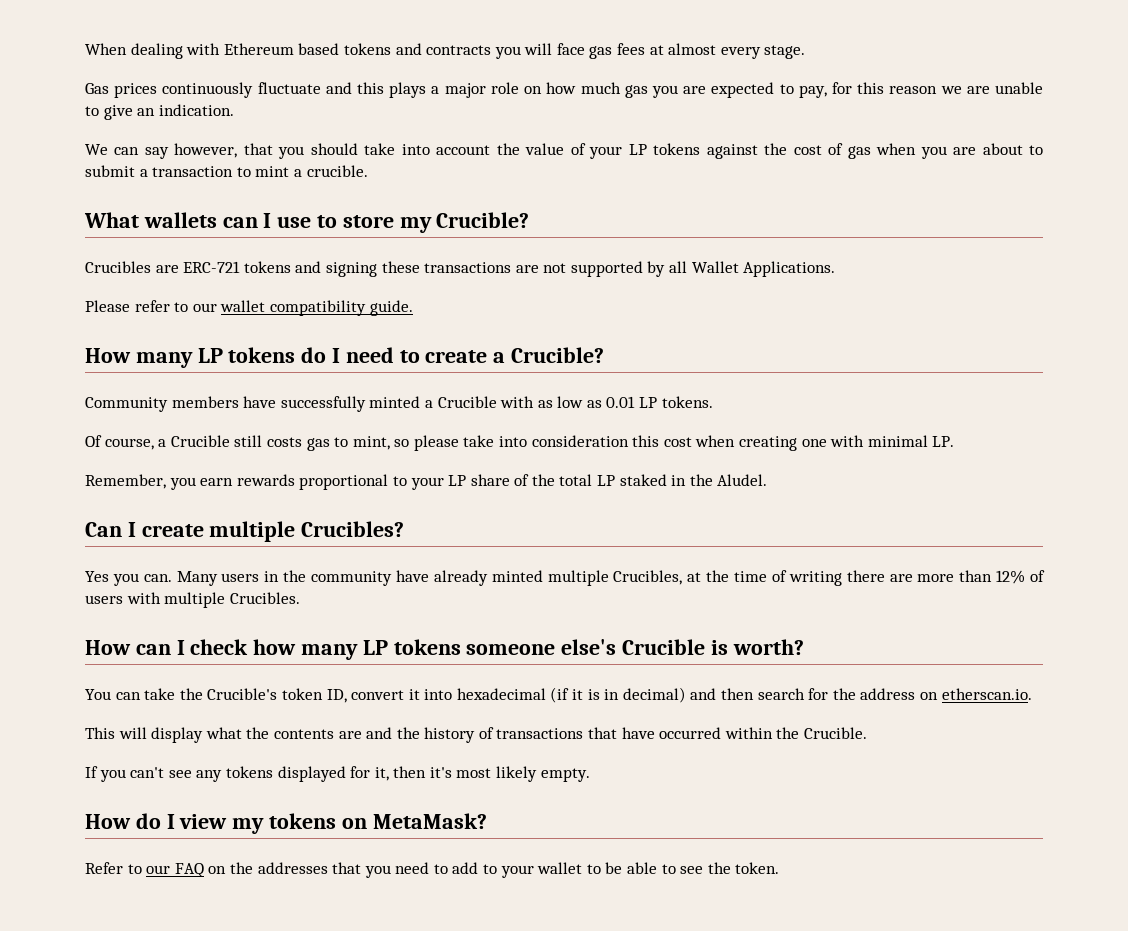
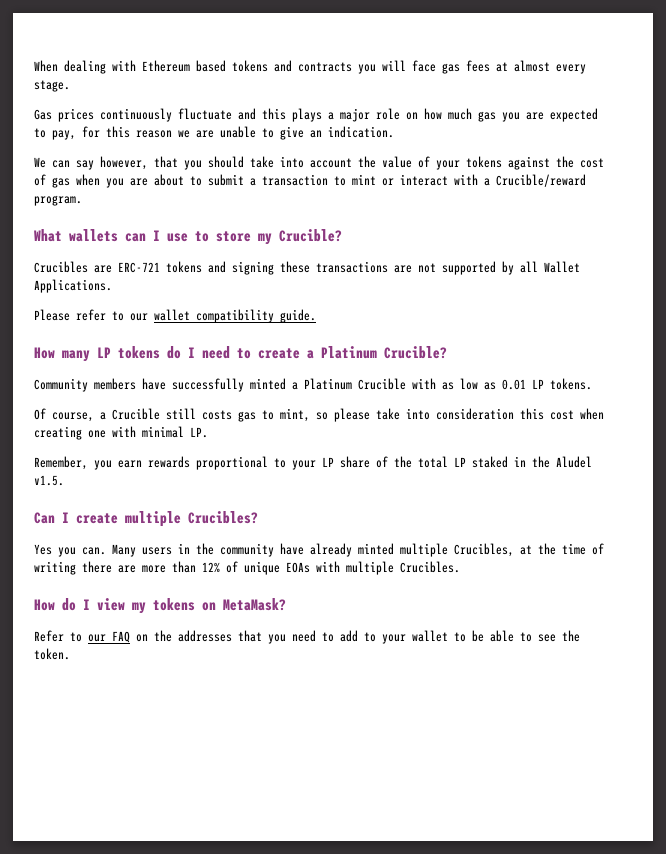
[628,144,647,155] LP -> (460, 165) none
[293,165,368,177] a crucible. -> [382,174,586,187] [34,195,82,206] or interact with a Crucible/reward program.
(506, 357) none -> [321,346,377,359] Platinum
(433, 404) none -> [304,378,352,390] Platinum
[717,474,768,486] Aludel. -> [556,456,592,468] [34,475,64,486] Aludel v1.5.
[85,595,123,604] users -> [244,561,310,575] unique EOAs
[85,639,804,660] [85,687,1032,703] [85,727,868,743] [85,766,590,782] // How can I check how many LP tokens someone else's Crucible is worth? // You can take the Crucible's token ID, convert it into hexadecimal (if it is in decimal) and then search for the address on etherscan.io. // This will display what the contents are and the history of transactions that have occurred within the Crucible. // If you can't see any tokens displayed for it, then it's most likely empty. -> (460, 567) none

